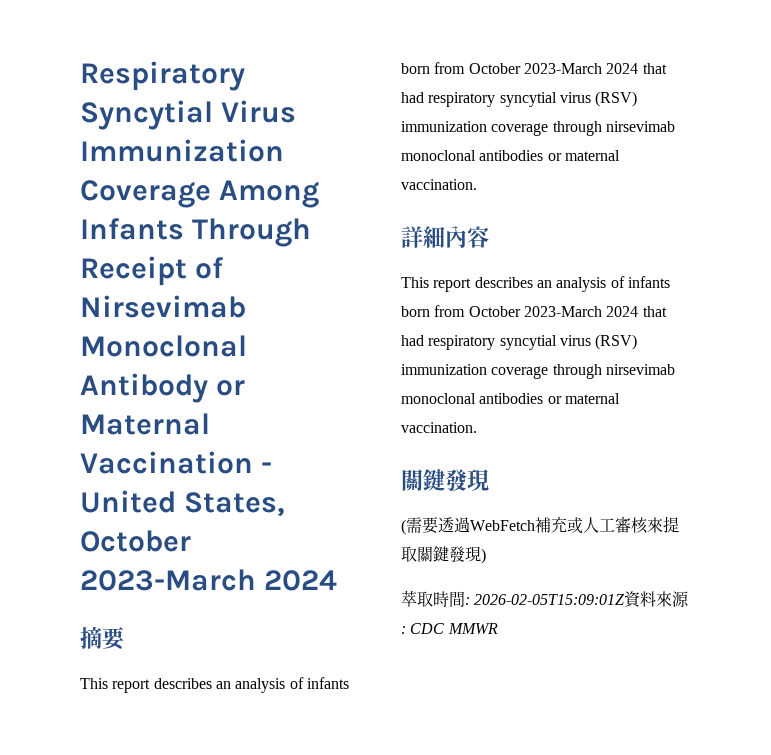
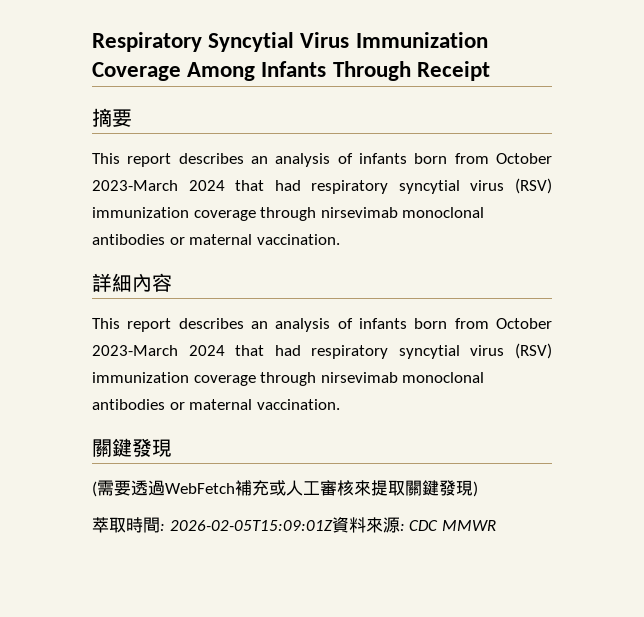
[195,257,225,279] [80,295,246,318] [80,335,247,357] [80,373,246,403] [80,413,210,435] [80,451,273,474] [80,490,286,517] [80,530,191,552] [80,569,338,591] of Nirsevimab Monoclonal Antibody or Maternal Vaccination - United States, October 2023-March 2024 -> (490, 71) none

